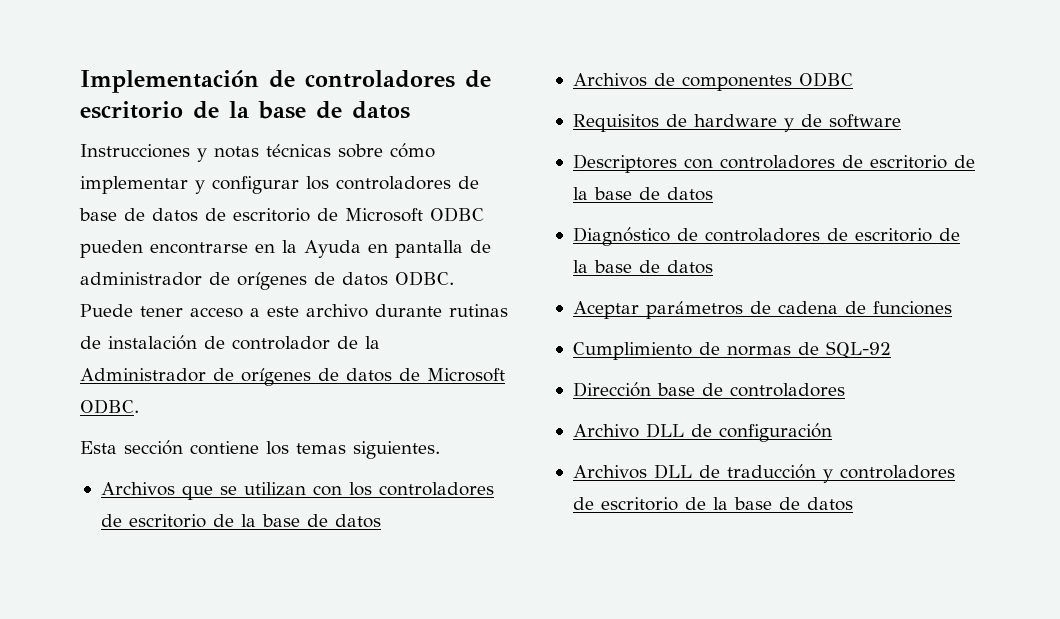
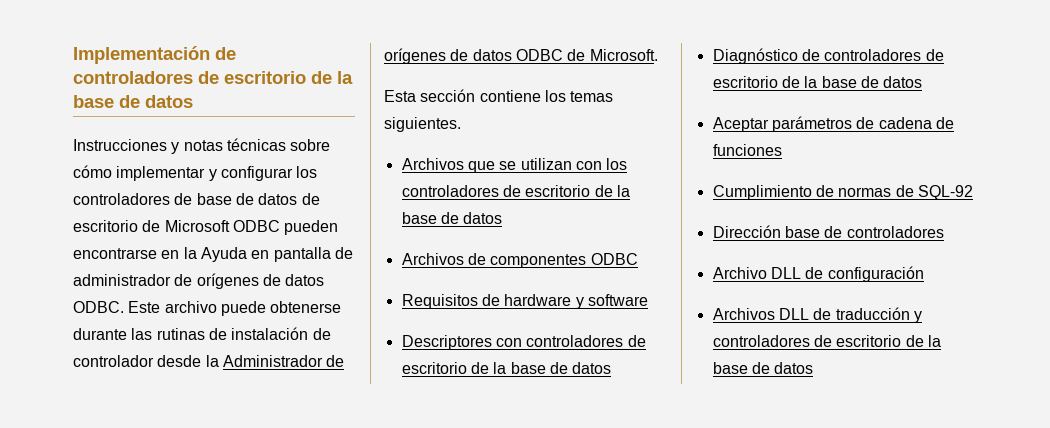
[80,304,442,318] Puede tener acceso a este archivo durante -> [128,301,342,316] [73,328,153,340] Este archivo puede obtenerse durante las
[337,336,358,349] de -> [157,355,202,367] desde
[399,368,505,382] [80,399,139,414] de Microsoft ODBC. -> [515,49,658,61] ODBC de Microsoft.
[800,114,822,127] de -> (584, 303) none

